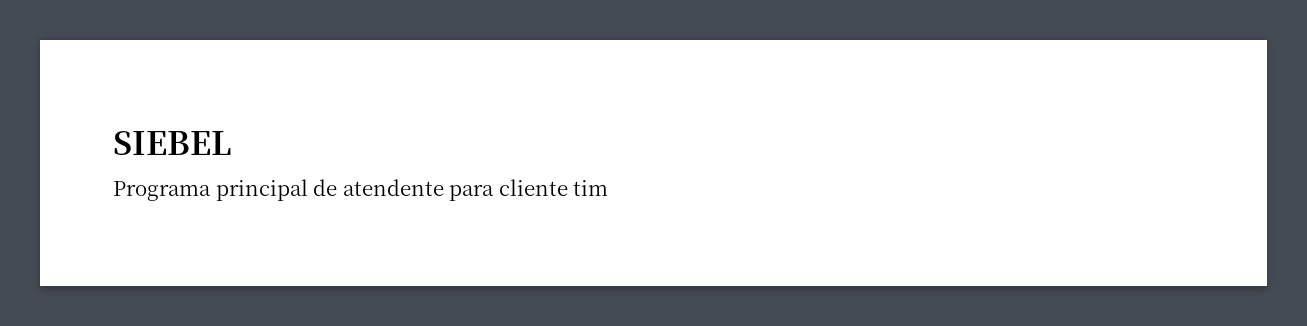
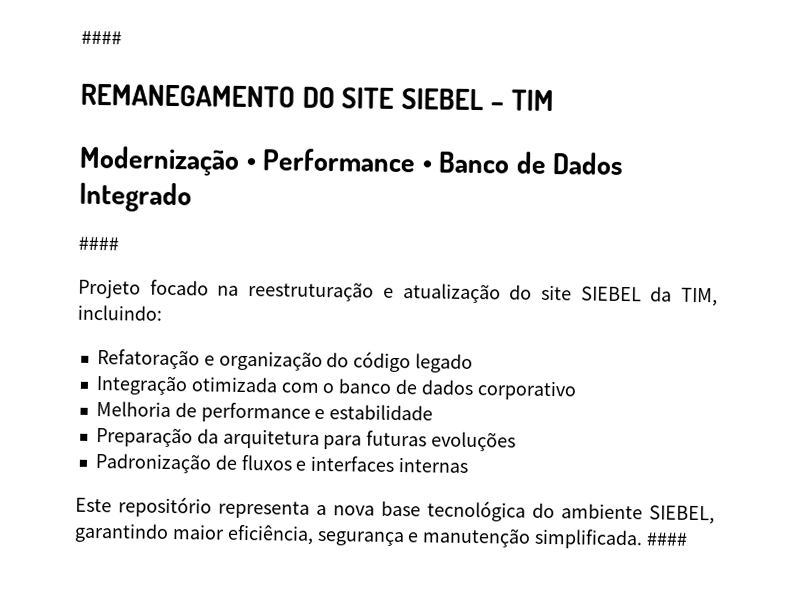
[113,131,232,155] [113,179,609,201] SIEBEL // Programa principal de atendente para cliente tim -> [81,30,122,45] [80,83,554,112] [79,145,625,176] [79,181,192,213] [78,236,119,251] [78,278,718,307] [77,304,162,321] [96,349,474,374] [95,375,577,401] [95,401,434,423] [95,427,517,452] [94,453,469,474] [75,496,715,525] [74,522,689,550] #### // REMANEGAMENTO DO SITE SIEBEL – TIM // Modernização • Performance • Banco de Dados Integrado // #### // Projeto focado na reestruturação e atualização do site SIEBEL da TIM, incluindo: // Refatoração e organização do código legado // Integração otimizada com o banco de dados corporativo // Melhoria de performance e estabilidade // Preparação da arquitetura para futuras evoluções // Padronização de fluxos e interfaces internas // Este repositório representa a nova base tecnológica do ambiente SIEBEL, garantindo maior eficiência, segurança e manutenção simplificada. ####

